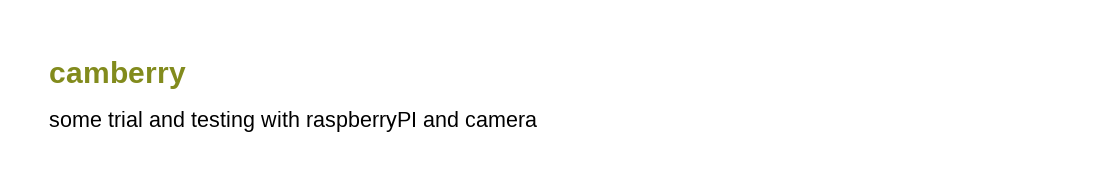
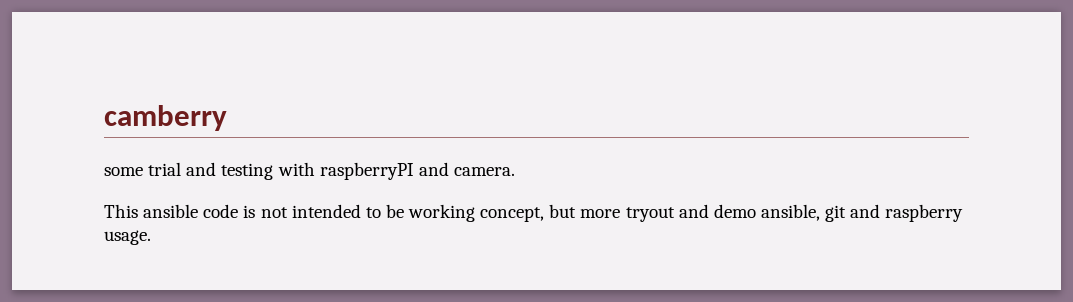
[465,114,537,127] camera -> [453,167,515,176] [104,204,964,222] [104,230,151,245] camera. // This ansible code is not intended to be working concept, but more tryout and demo ansible, git and raspberry usage.

